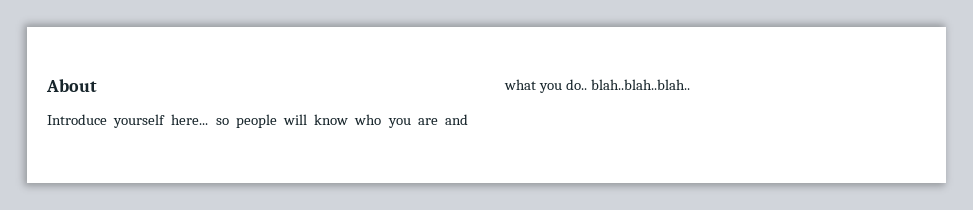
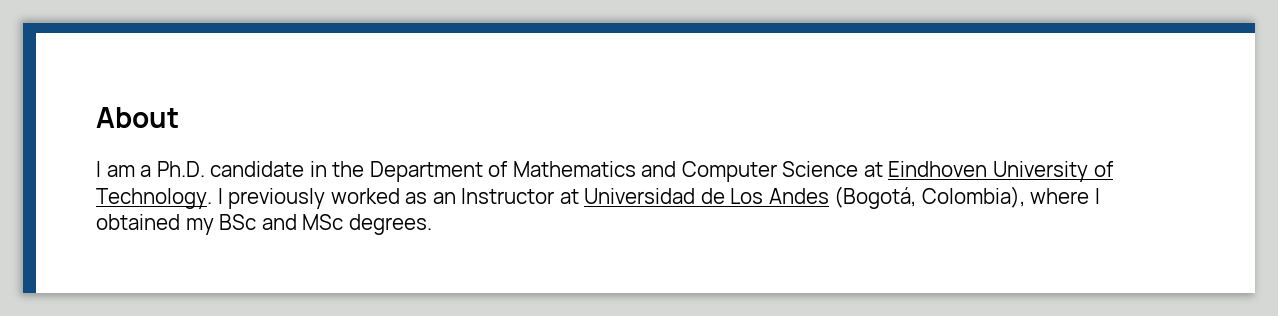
[47,114,468,128] [504,79,690,93] Introduce yourself here... so people will know who you are and what you do.. blah..blah..blah.. -> [96,161,1114,182] [96,186,1101,209] [96,214,432,235] I am a Ph.D. candidate in the Department of Mathematics and Computer Science at Eindhoven University of Technology. I previously worked as an Instructor at Universidad de Los Andes (Bogotá, Colombia), where I obtained my BSc and MSc degrees.

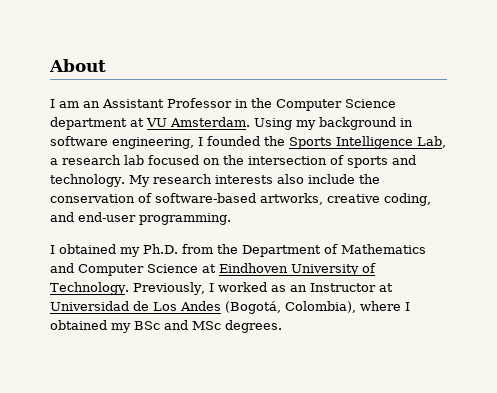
[140,161,327,177] a Ph.D. candidate in -> [83,98,396,111] [50,117,413,130] [50,136,446,149] [50,155,416,168] [50,174,380,187] [50,193,431,206] [50,212,231,225] [50,244,213,257] an Assistant Professor in the Computer Science department at VU Amsterdam. Using my background in software engineering, I founded the Sports Intelligence Lab, a research lab focused on the intersection of sports and technology. My research interests also include the conservation of software-based artworks, creative coding, and end-user programming. // I obtained my Ph.D. from
[217,188,326,209] I previously -> [133,282,214,295] Previously, I

